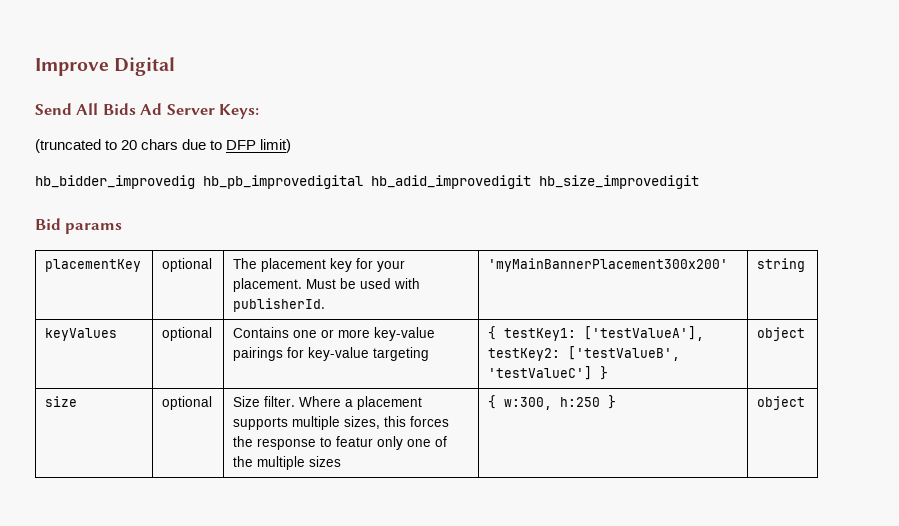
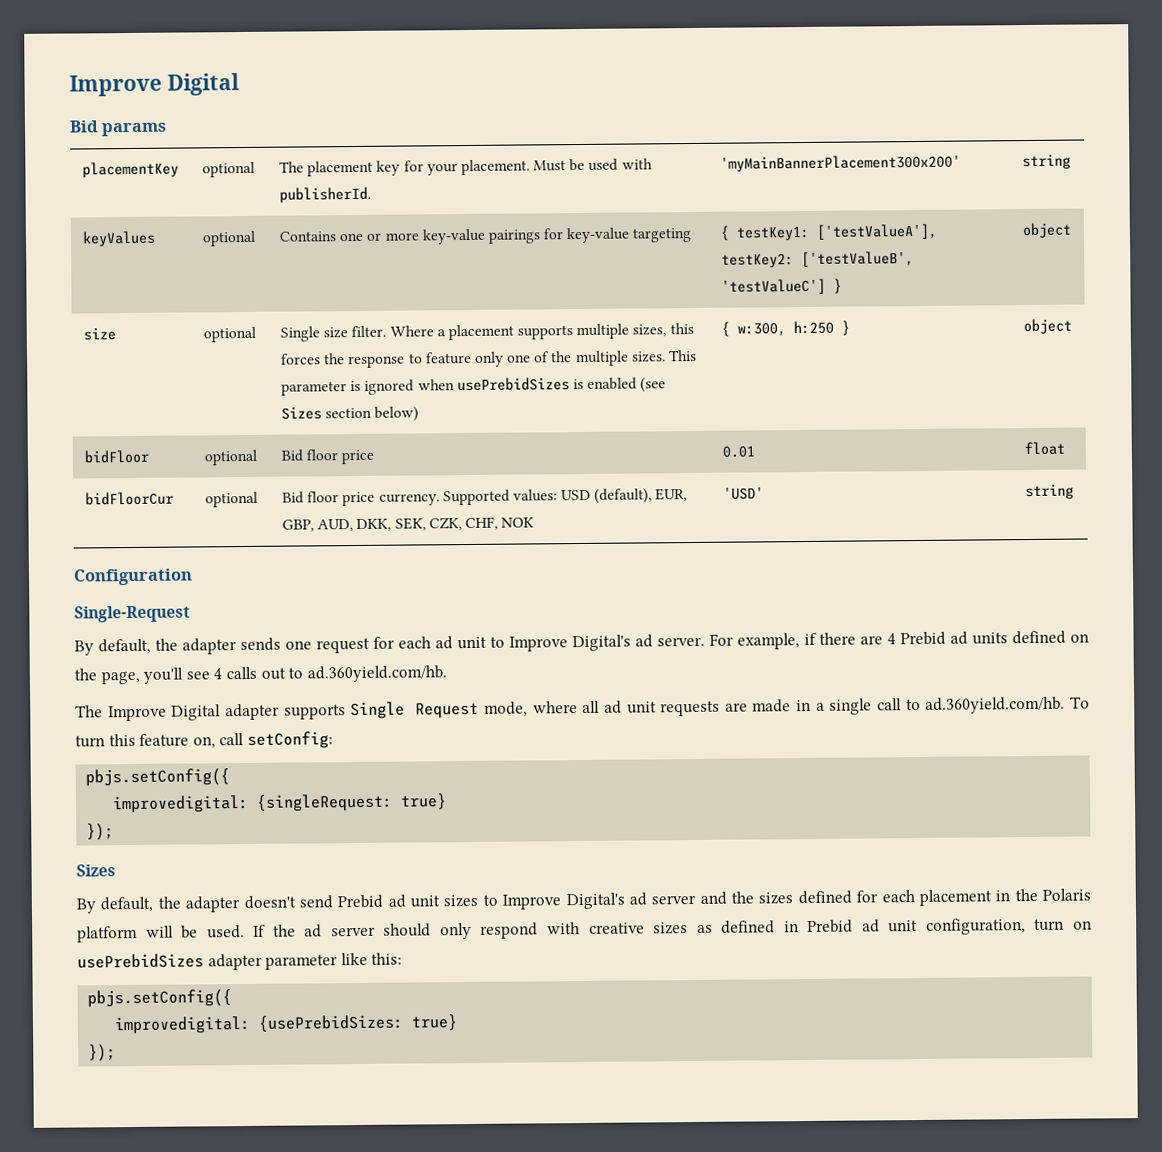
[35,57,176,76] [35,103,260,119] [35,139,292,153] [35,175,699,189] Improve Digital // Send All Bids Ad Server Keys: // (truncated to 20 chars due to DFP limit) // hb_bidder_improvedig hb_pb_improvedigital hb_adid_improvedigit hb_size_improvedigit -> [69,73,240,97] Improve Digital
[233,396,261,407] Size -> [279,326,349,342] Single size
[336,436,374,447] featur -> [425,351,472,365] feature
[309,456,342,467] sizes -> [631,349,698,363] [280,377,667,396] [280,406,420,422] sizes. This parameter is ignored when usePrebidSizes is enabled (see Sizes section below)
(806, 403) none -> [83,449,149,464] [203,449,257,466] [280,449,375,465] [721,445,755,458] [1023,441,1065,456] [84,491,174,506] [204,491,258,508] [281,488,688,507] [281,516,535,532] [722,487,764,500] [1024,483,1074,500] [73,568,193,586] [74,605,190,623] [74,630,1089,656] [74,665,447,685] [75,696,1091,722] [75,731,333,749] [85,768,231,787] [112,793,448,814] [86,823,115,841] [76,864,116,877] [76,888,1091,914] [77,918,1092,943] [77,952,403,971] [87,989,233,1008] [114,1014,459,1035] [88,1044,117,1062] // bidFloor | optional | Bid floor price | 0.01 | float // bidFloorCur | optional | Bid floor price currency. Supported values: USD (default), EUR, GBP, AUD, DKK, SEK, CZK, CHF, NOK | 'USD' | string // Configuration // Single-Request // By default, the adapter sends one request for each ad unit to Improve Digital's ad server. For example, if there are 4 Prebid ad units defined on the page, you'll see 4 calls out to ad.360yield.com/hb. // The Improve Digital adapter supports Single Request mode, where all ad unit requests are made in a single call to ad.360yield.com/hb. To turn this feature on, call setConfig: // pbjs.setConfig({ // improvedigital: {singleRequest: true} // }); // Sizes // By default, the adapter doesn't send Prebid ad unit sizes to Improve Digital's ad server and the sizes defined for each placement in the Polaris platform will be used. If the ad server should only respond with creative sizes as defined in Prebid ad unit configuration, turn on usePrebidSizes adapter parameter like this: // pbjs.setConfig({ // improvedigital: {usePrebidSizes: true} // });

